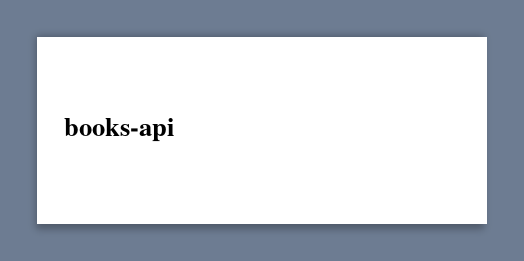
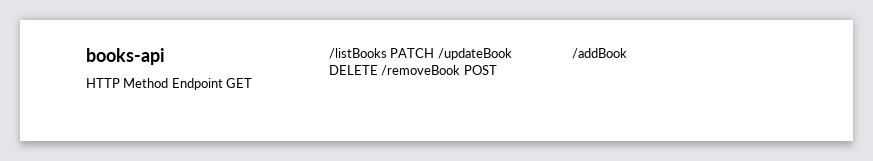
(174, 130) none -> [86,78,253,90] [329,48,512,60] [329,65,497,76] [572,48,627,59] // HTTP Method Endpoint GET /listBooks PATCH /updateBook DELETE /removeBook POST /addBook

